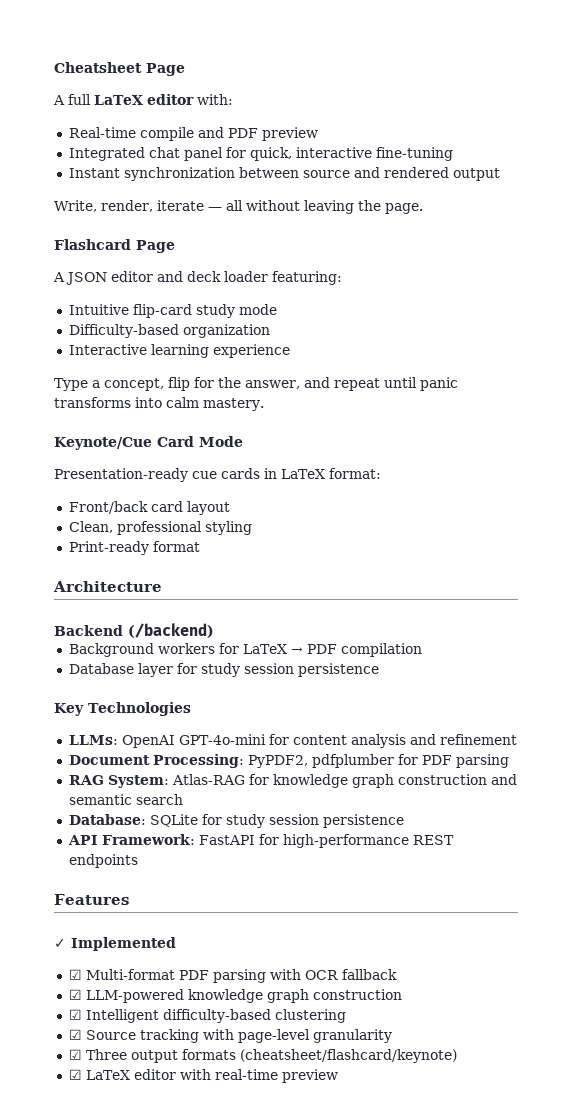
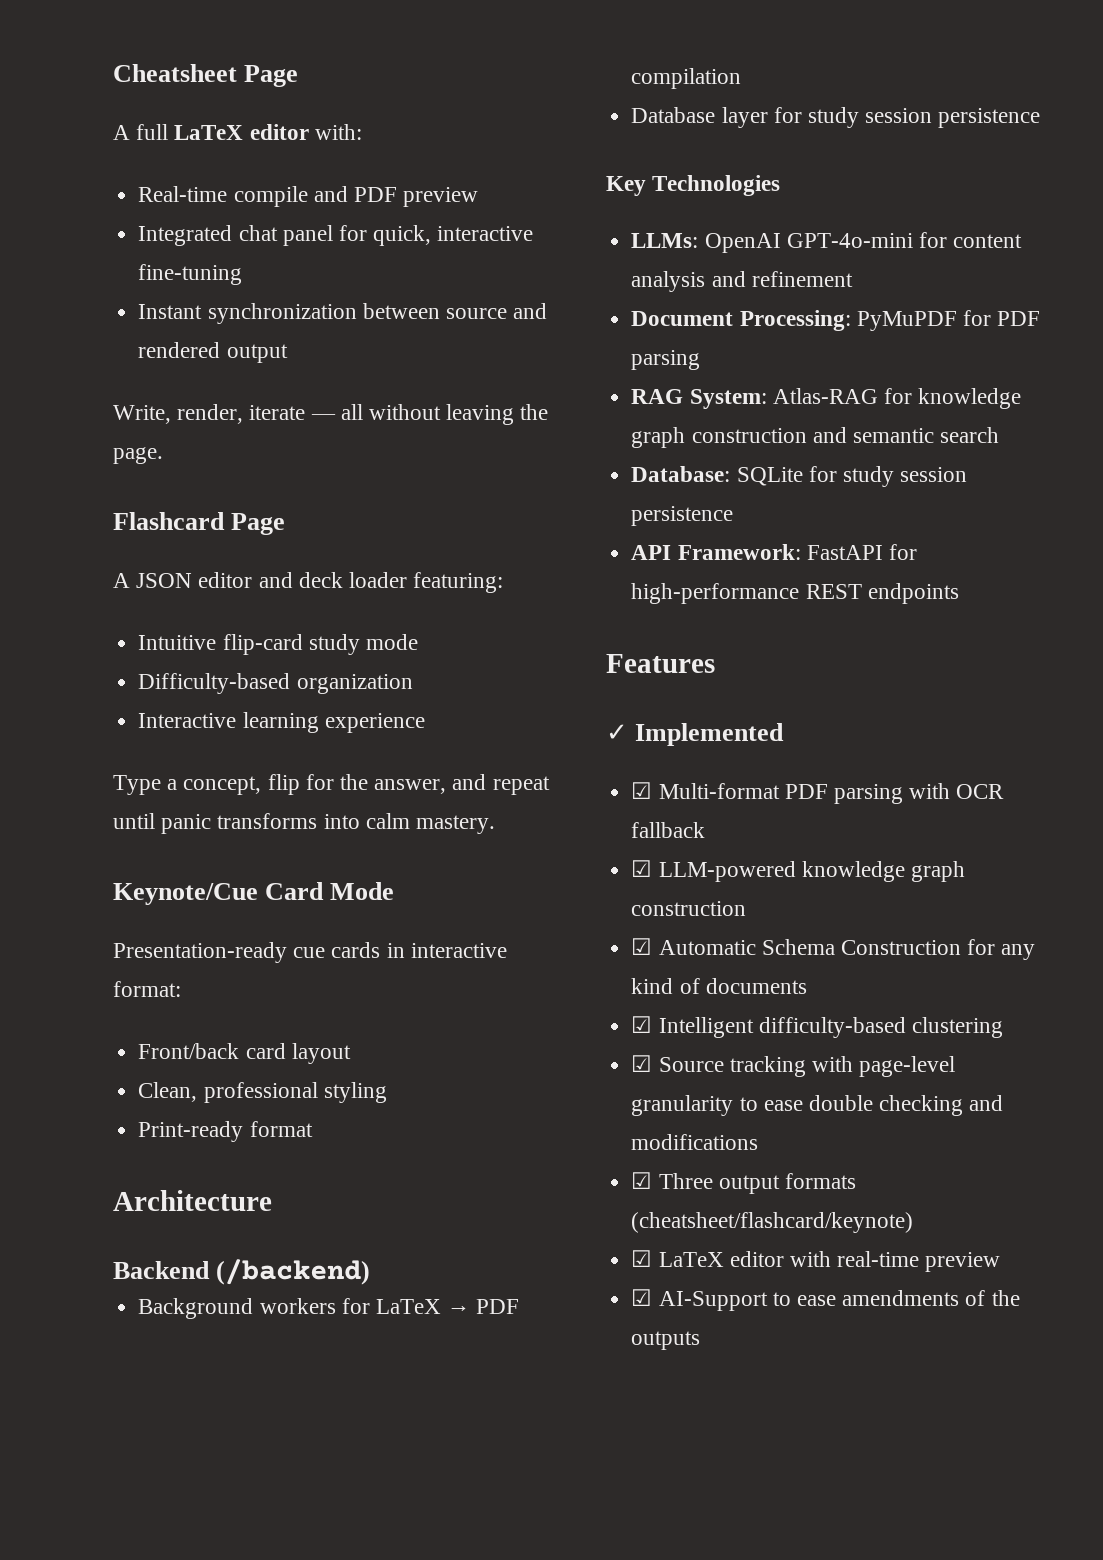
[281,469,325,479] LaTeX -> [410,943,507,958] interactive
[247,754,394,768] PyPDF2, pdfplumber -> [856,311,957,331] PyMuPDF
(402, 994) none -> [631,938,1036,960] [631,978,807,994] // ☑ Automatic Schema Construction for any kind of documents
(392, 1036) none -> [739,1095,1004,1116] [631,1134,759,1150] to ease double checking and modifications
(338, 1076) none -> [631,1289,1020,1311] [631,1331,701,1350] // ☑ AI-Support to ease amendments of the outputs

